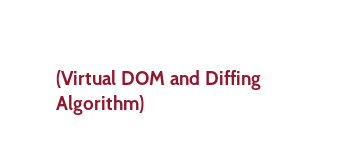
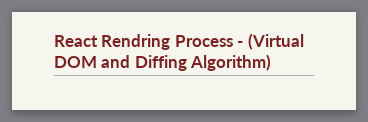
(56, 79) none -> [54,34,244,50] React Rendring Process -

